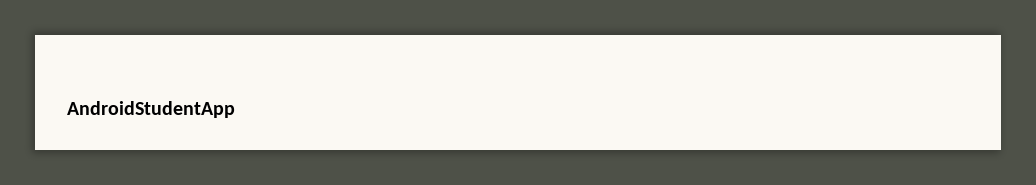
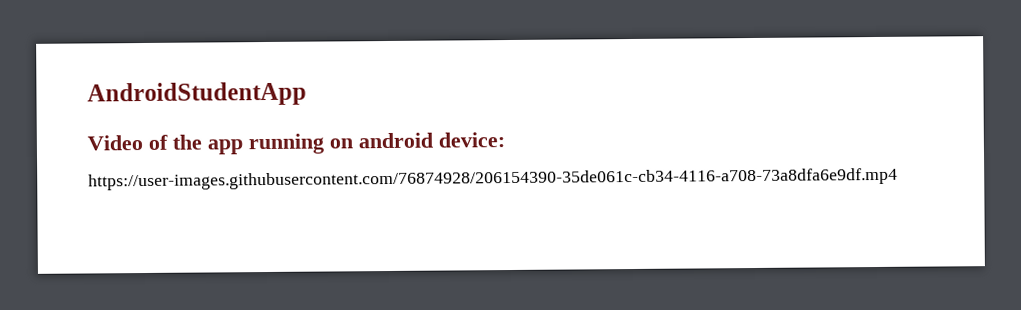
(235, 109) none -> [87,132,505,155] [88,167,898,191] // Video of the app running on android device: // https://user-images.githubusercontent.com/76874928/206154390-35de061c-cb34-4116-a708-73a8dfa6e9df.mp4

